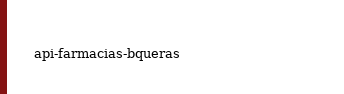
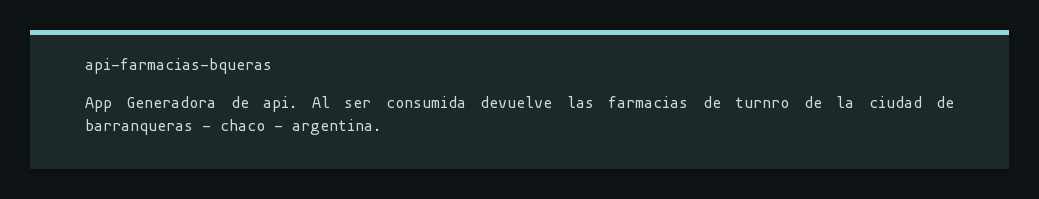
(180, 54) none -> [85,96,955,112] [85,119,381,135] // App Generadora de api. Al ser consumida devuelve las farmacias de turnro de la ciudad de barranqueras - chaco - argentina.

